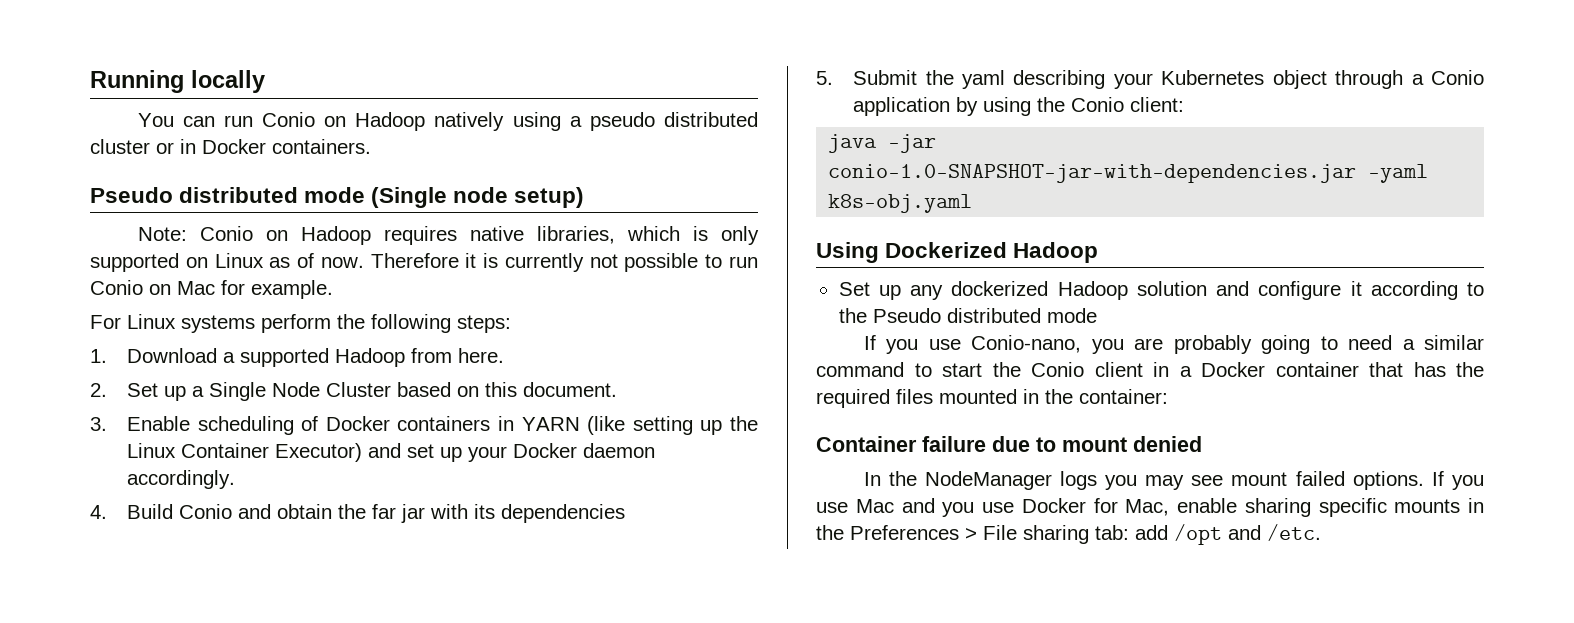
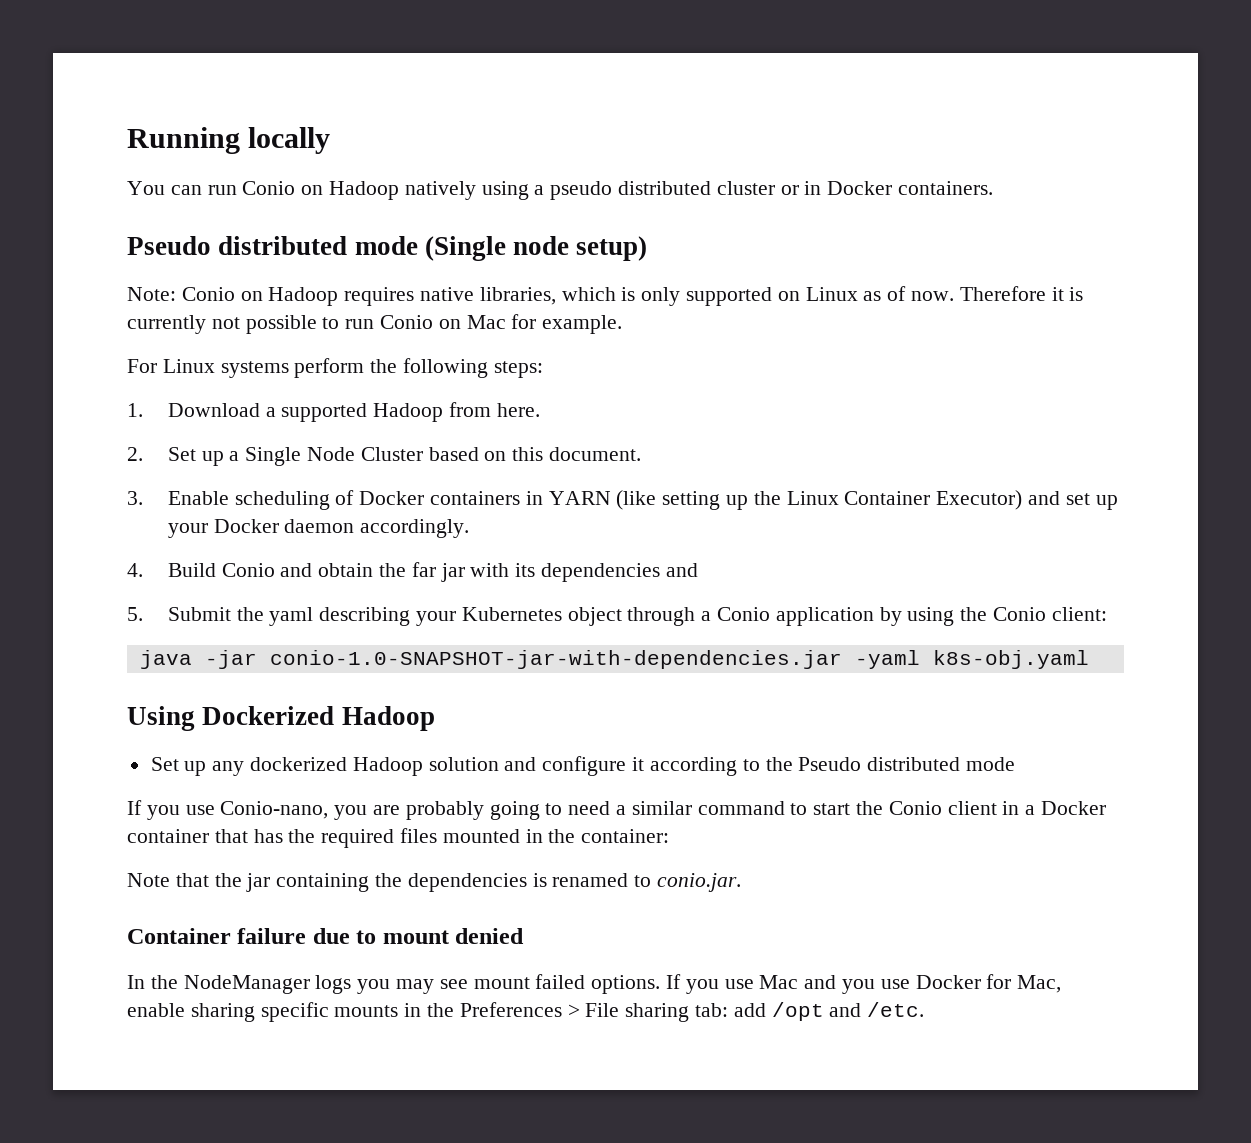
(626, 513) none -> [665,563,698,577] and
(1168, 396) none -> [127,873,742,892] // Note that the jar containing the dependencies is renamed to conio.jar.

